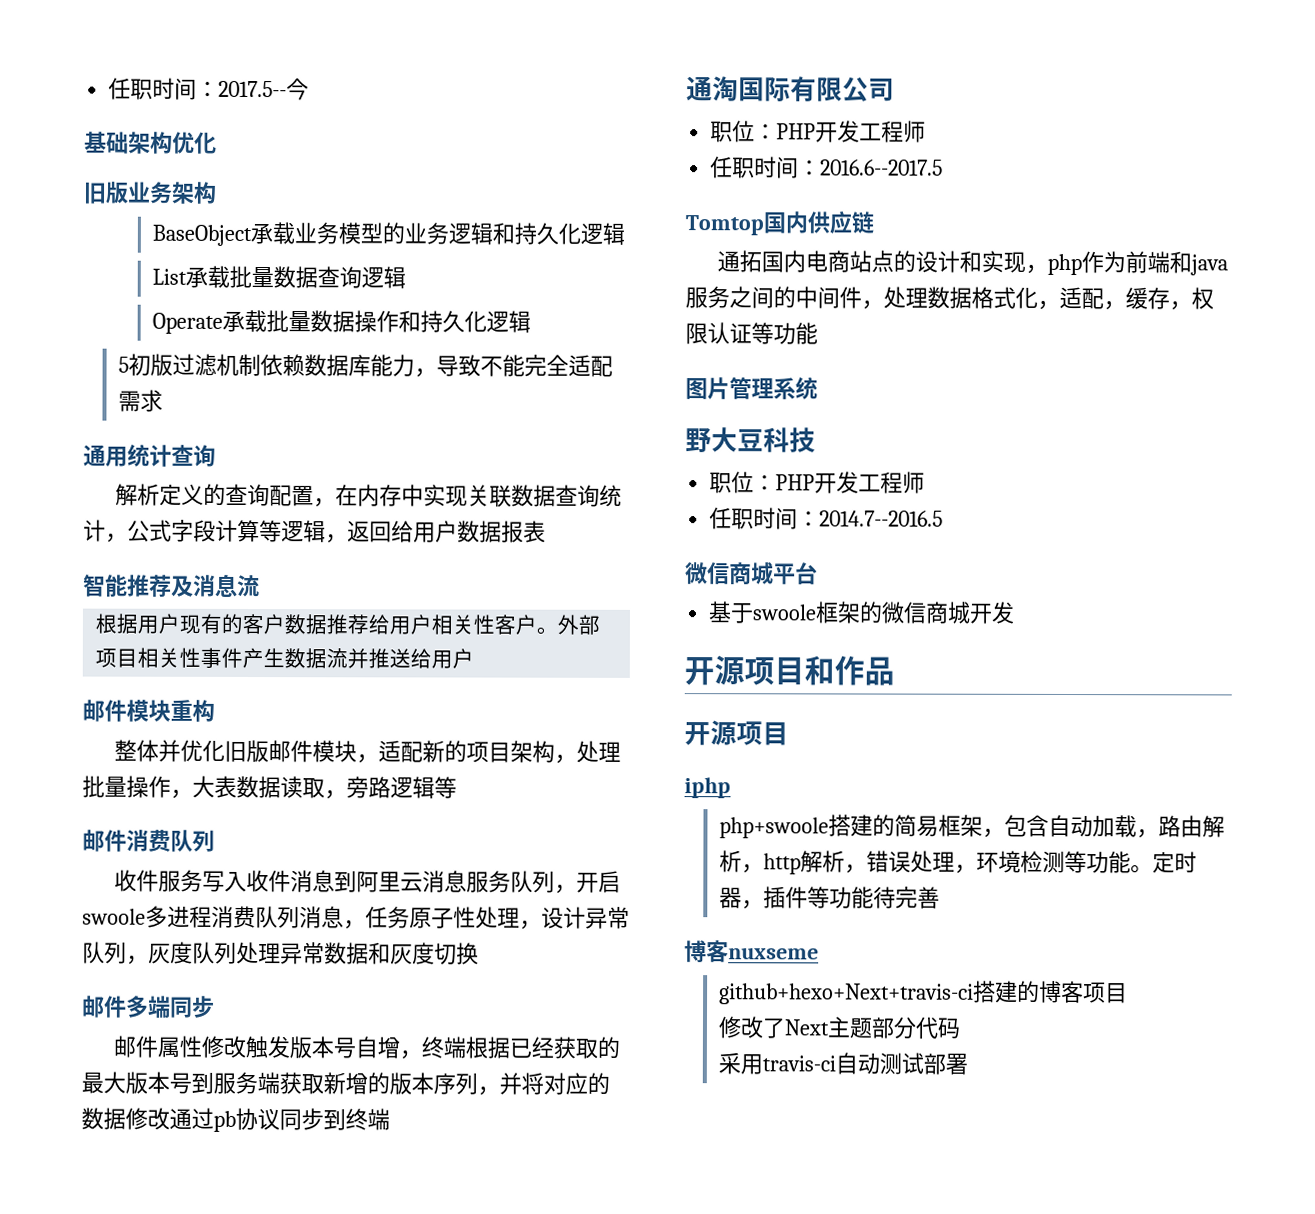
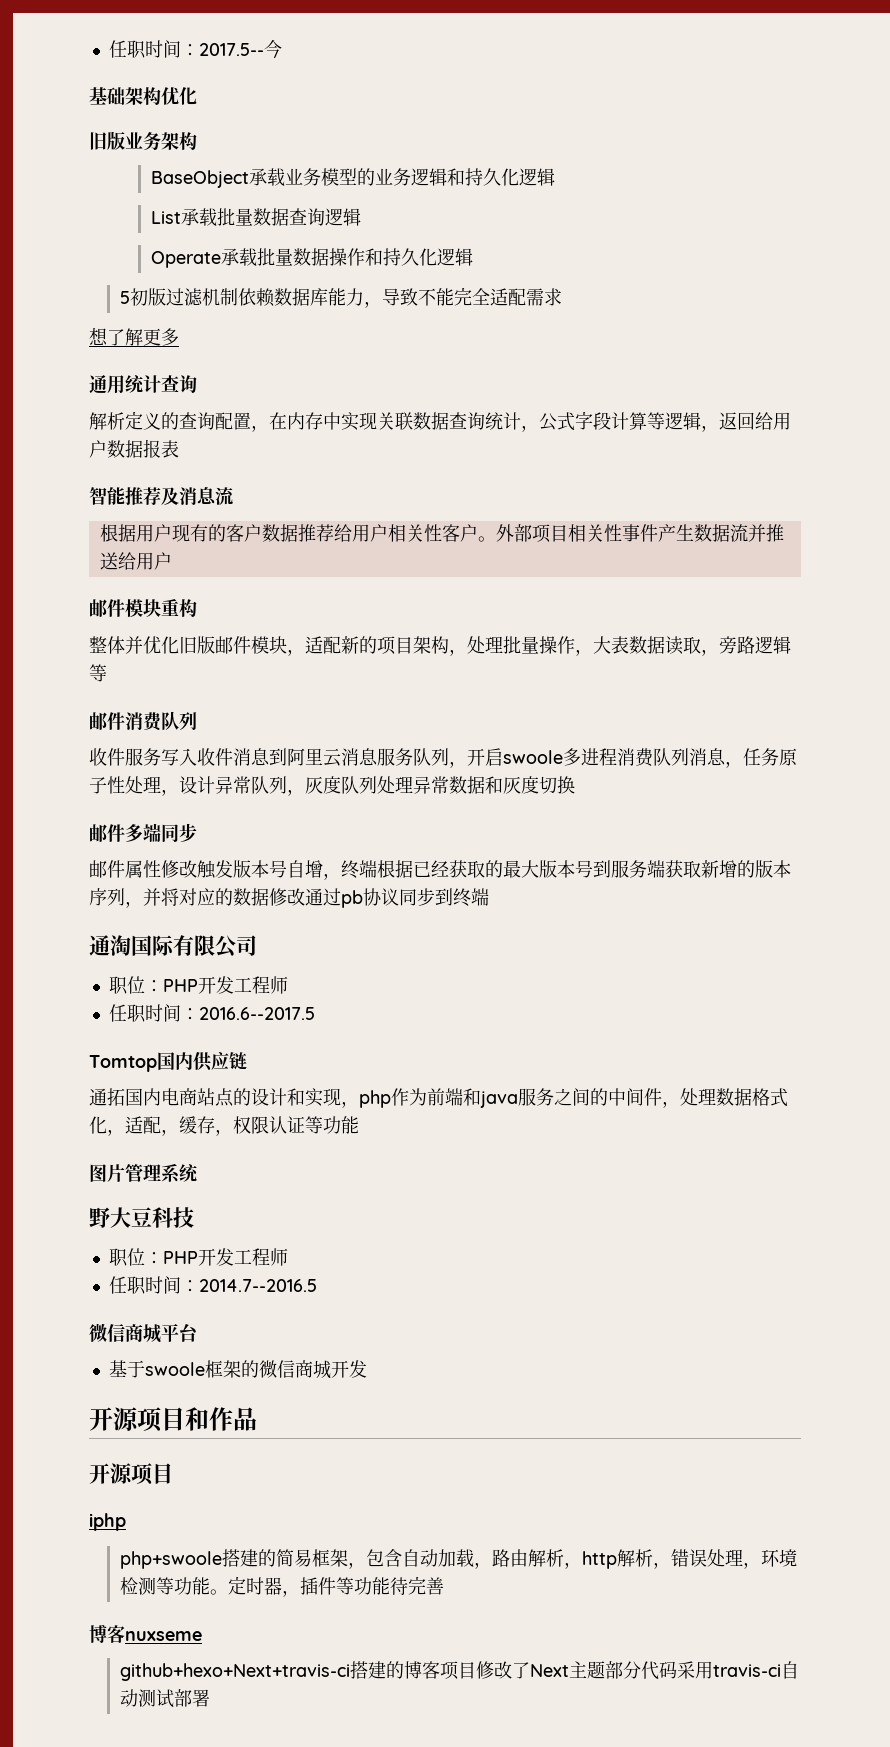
(163, 400) none -> [89,327,179,346] // 想了解更多
(1128, 993) // -> (476, 1670) none
(960, 1028) // -> (677, 1670) none

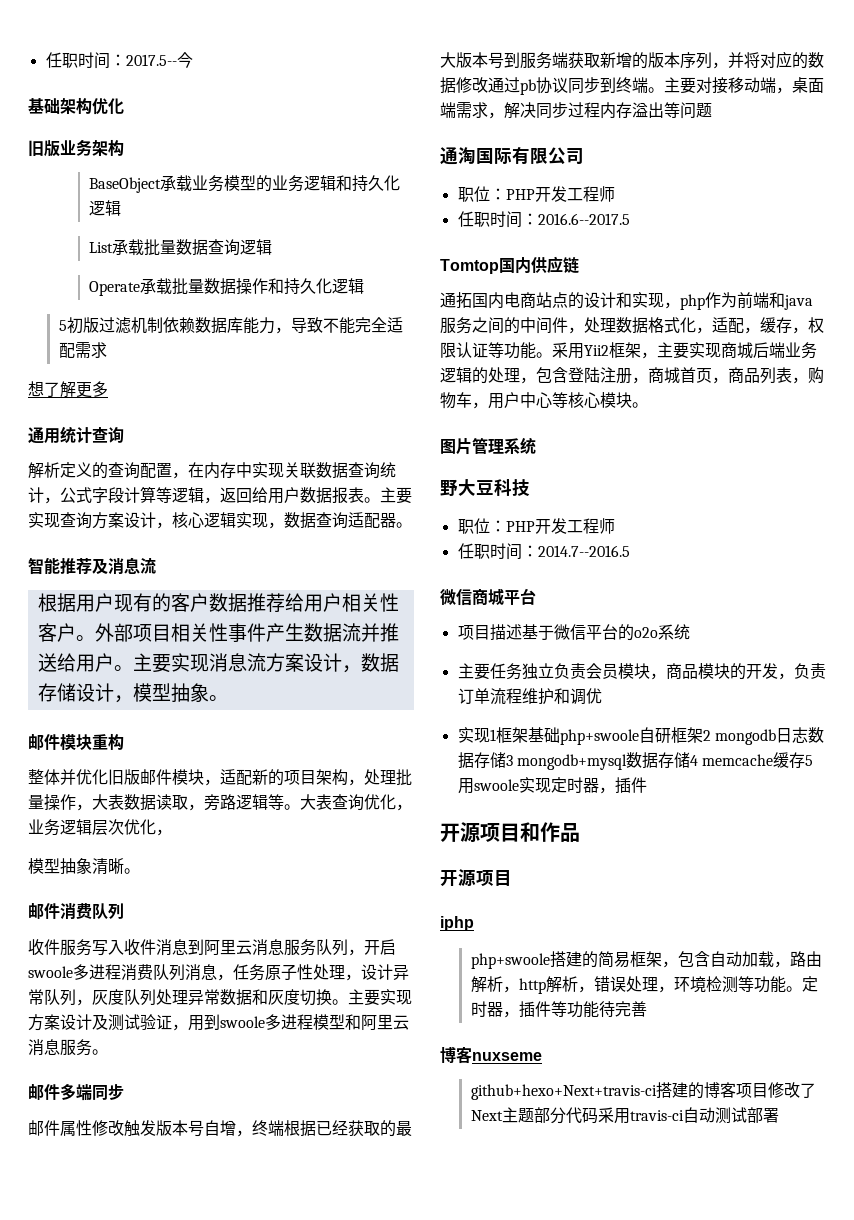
(179, 449) none -> [364,487,412,504] [28,512,412,529] 。主要实现查询方案设计，核心逻辑实现，数据查询适配器。
(172, 561) none -> [113,653,399,673] [37,683,228,703] 。主要实现消息流方案设计，数据存储设计，模型抽象。
(107, 673) none -> [284,794,412,811] [28,819,172,836] [28,858,140,875] 。大表查询优化，业务逻辑层次优化， // 模型抽象清晰。
(575, 785) none -> [332,989,412,1006] [28,1014,409,1031] [28,1039,108,1056] 。主要实现方案设计及测试验证，用到swoole多进程模型和阿里云消息服务。
(489, 897) none -> [648,77,824,94] [440,102,712,119] 。主要对接移动端，桌面端需求，解决同步过程内存溢出等问题
(359, 1125) none -> [536,342,817,359] [440,367,824,384] [440,392,648,409] 。采用Yii2框架，主要实现商城后端业务逻辑的处理，包含登陆注册，商城首页，商品列表，购物车，用户中心等核心模块。
[108,1360,367,1379] 基于swoole框架的微信商城开发 -> [457,624,690,641] [457,663,826,680] [457,688,602,705] [457,727,824,745] [457,752,814,770] [457,777,647,794] 项⽬描述基于微信平台的o2o系统 // 主要任务独⽴负责会员模块，商品模块的开发，负责订单流程维护和调优 // 实现1框架基础php+swoole自研框架2 mongodb⽇志数据存储3 mongodb+mysql数据存储4 memcache缓存5⽤swoole实现定时器，插件

